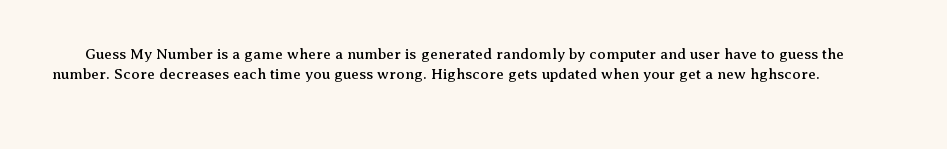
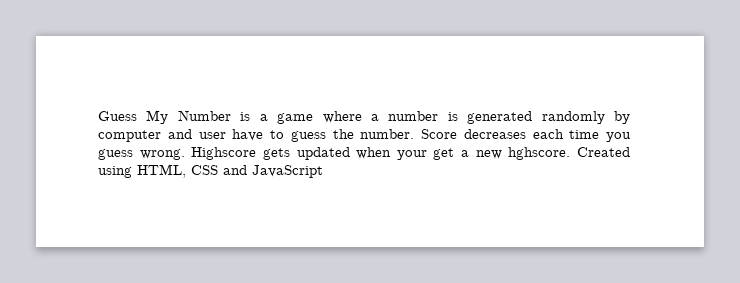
(820, 75) none -> [577,147,630,157] [98,164,323,178] Created using HTML, CSS and JavaScript

